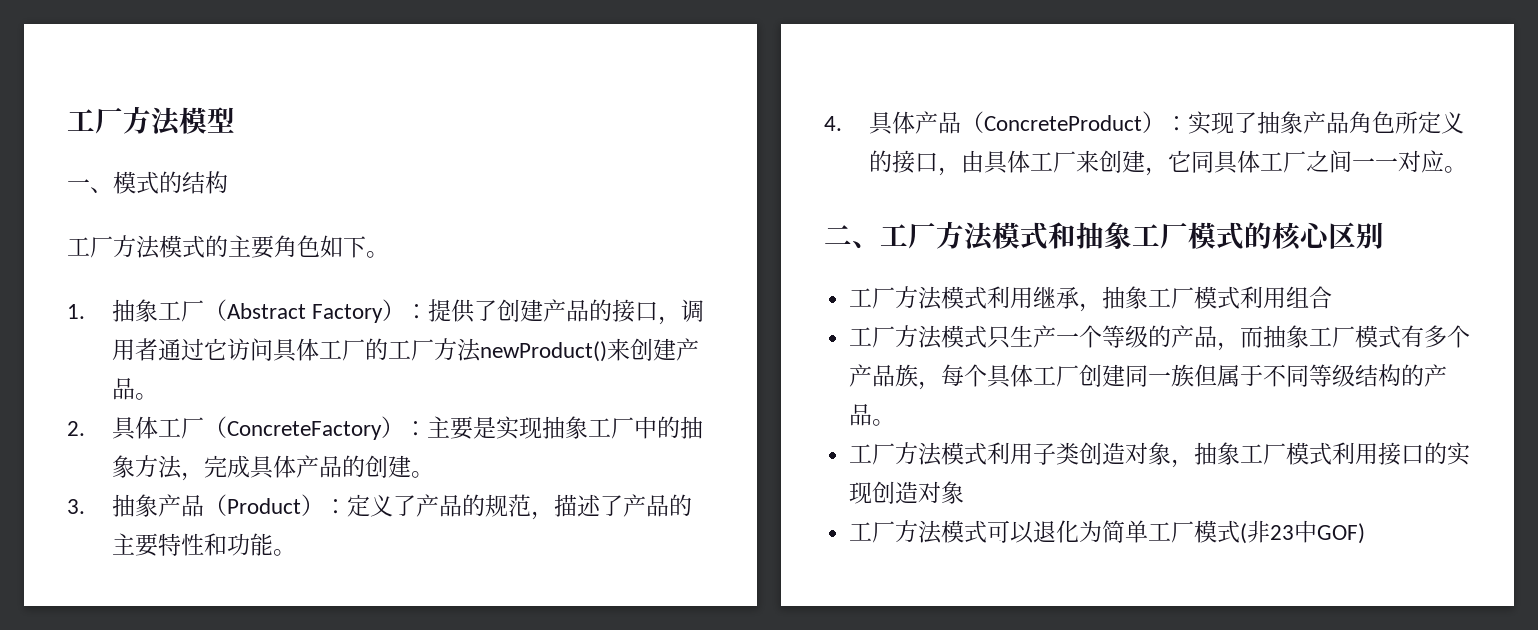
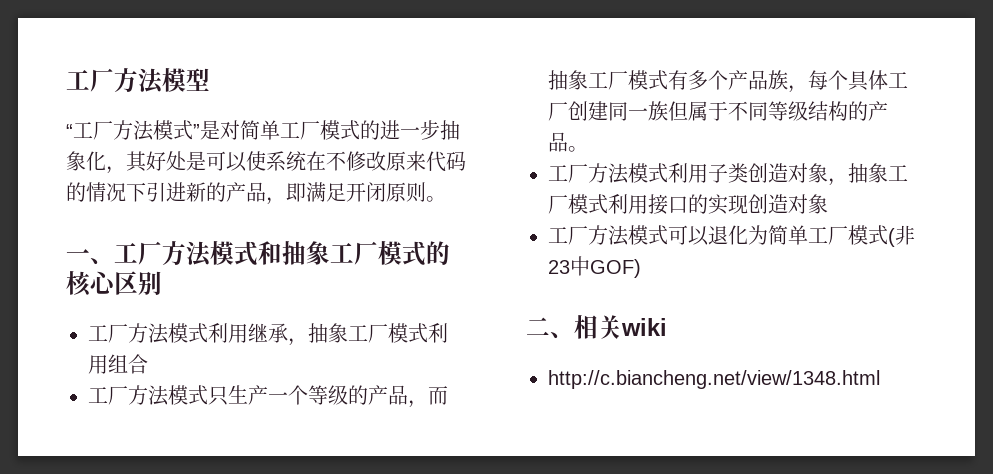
[67,171,228,194] [67,235,389,259] [67,299,704,325] [111,338,699,362] [111,378,158,400] [67,416,703,440] [111,455,434,481] [67,494,692,520] [111,533,296,557] [824,111,1464,135] [868,150,1467,176] [824,225,852,246] 一、模式的结构 // 工厂方法模式的主要角色如下。 // 1.抽象工厂（Abstract Factory）：提供了创建产品的接口，调用者通过它访问具体工厂的工厂方法newProduct()来创建产品。 // 2.具体工厂（ConcreteFactory）：主要是实现抽象工厂中的抽象方法，完成具体产品的创建。 // 3.抽象产品（Product）：定义了产品的规范，描述了产品的主要特性和功能。 // 4.具体产品（ConcreteProduct）：实现了抽象产品角色所定义的接口，由具体工厂来创建，它同具体工厂之间一一对应。 // 二 -> [66,120,460,141] [66,151,466,174] [66,182,446,205] [66,249,90,262] “工厂方法模式”是对简单工厂模式的进一步抽象化，其好处是可以使系统在不修改原来代码的情况下引进新的产品，即满足开闭原则。 // 一
(1366, 533) none -> [526,315,667,339] [548,370,880,389] // 二、相关wiki // http://c.biancheng.net/view/1348.html

